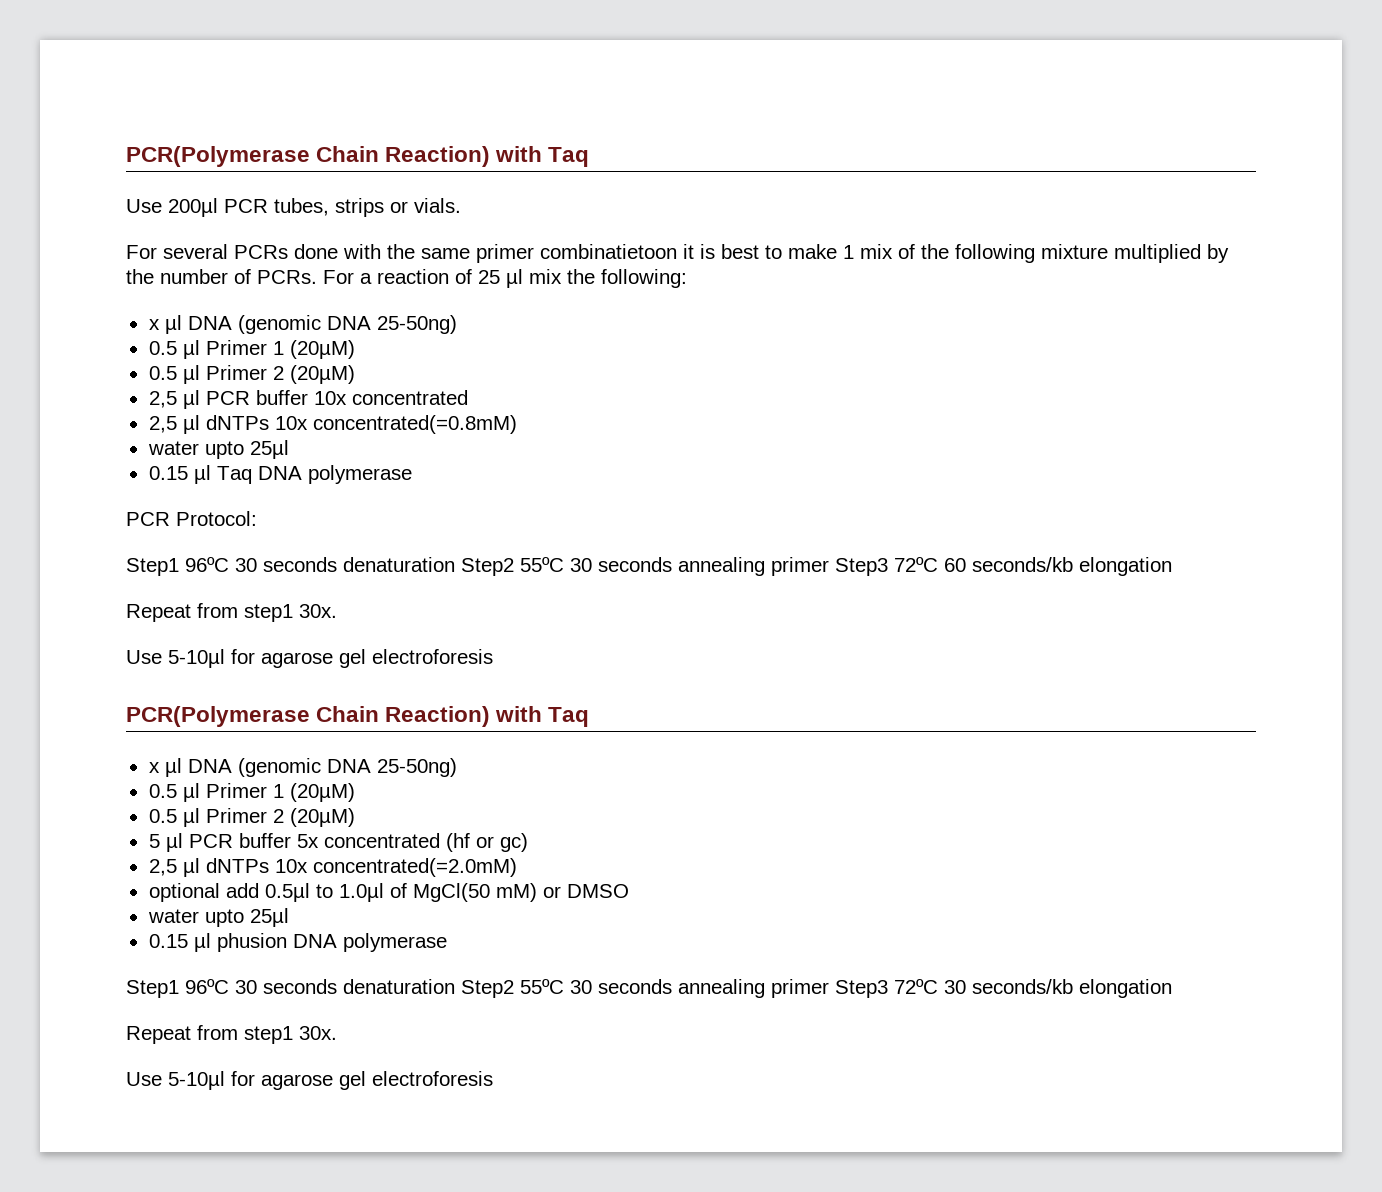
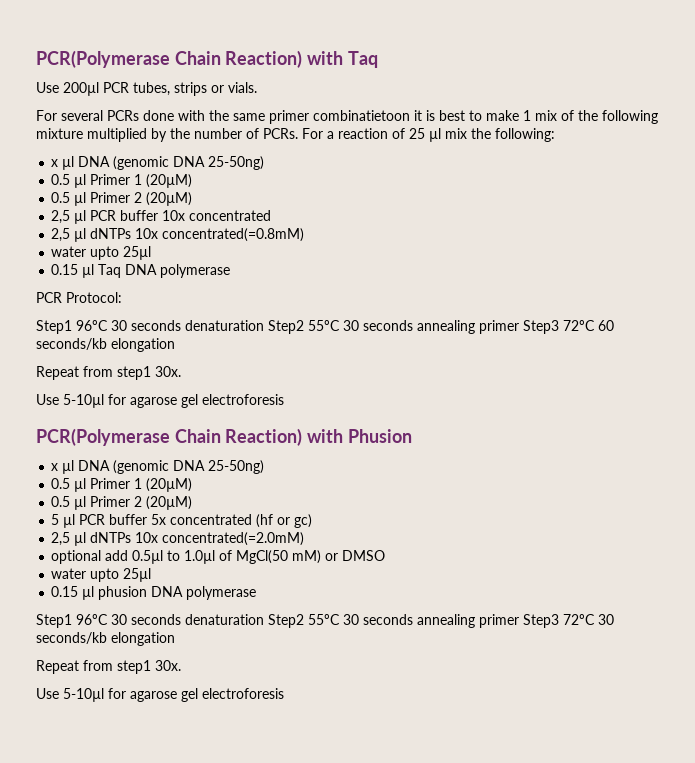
[548,707,590,727] Taq -> [347,429,412,443] Phusion

